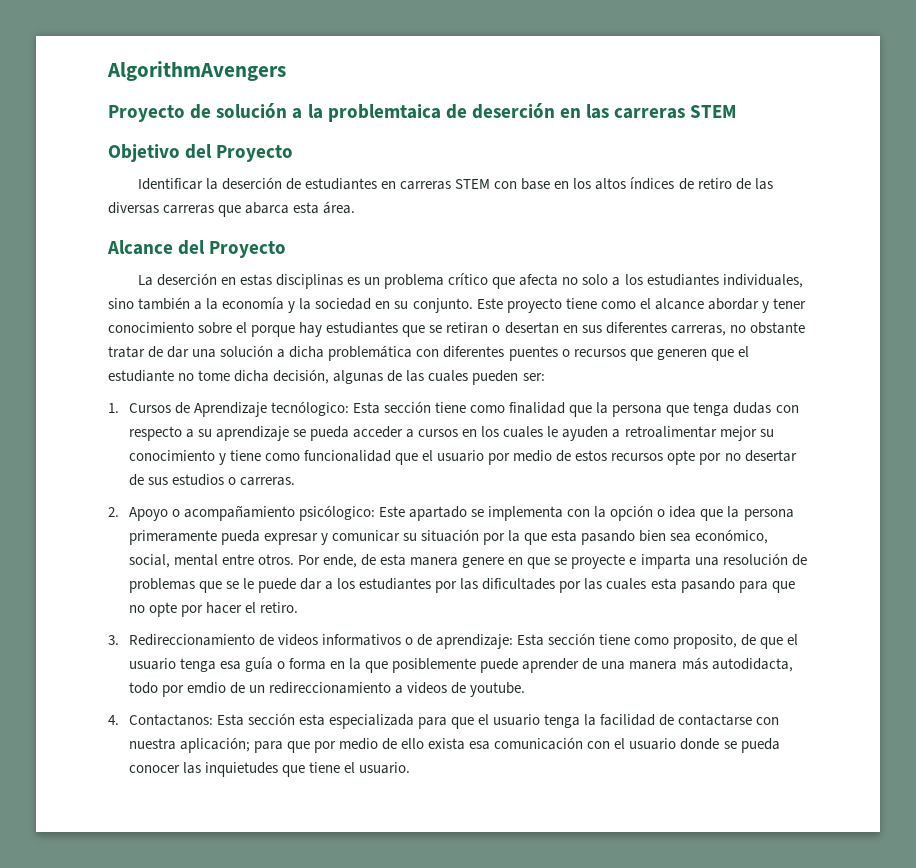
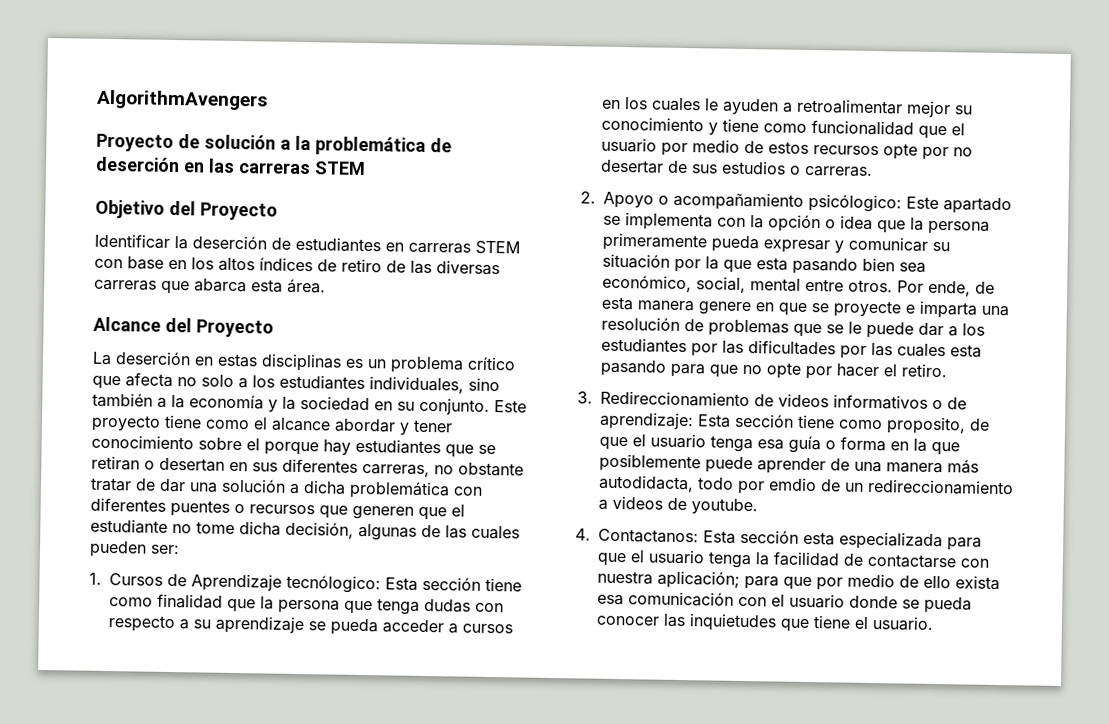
[327,104,441,122] problemtaica -> [315,136,426,156] problemática

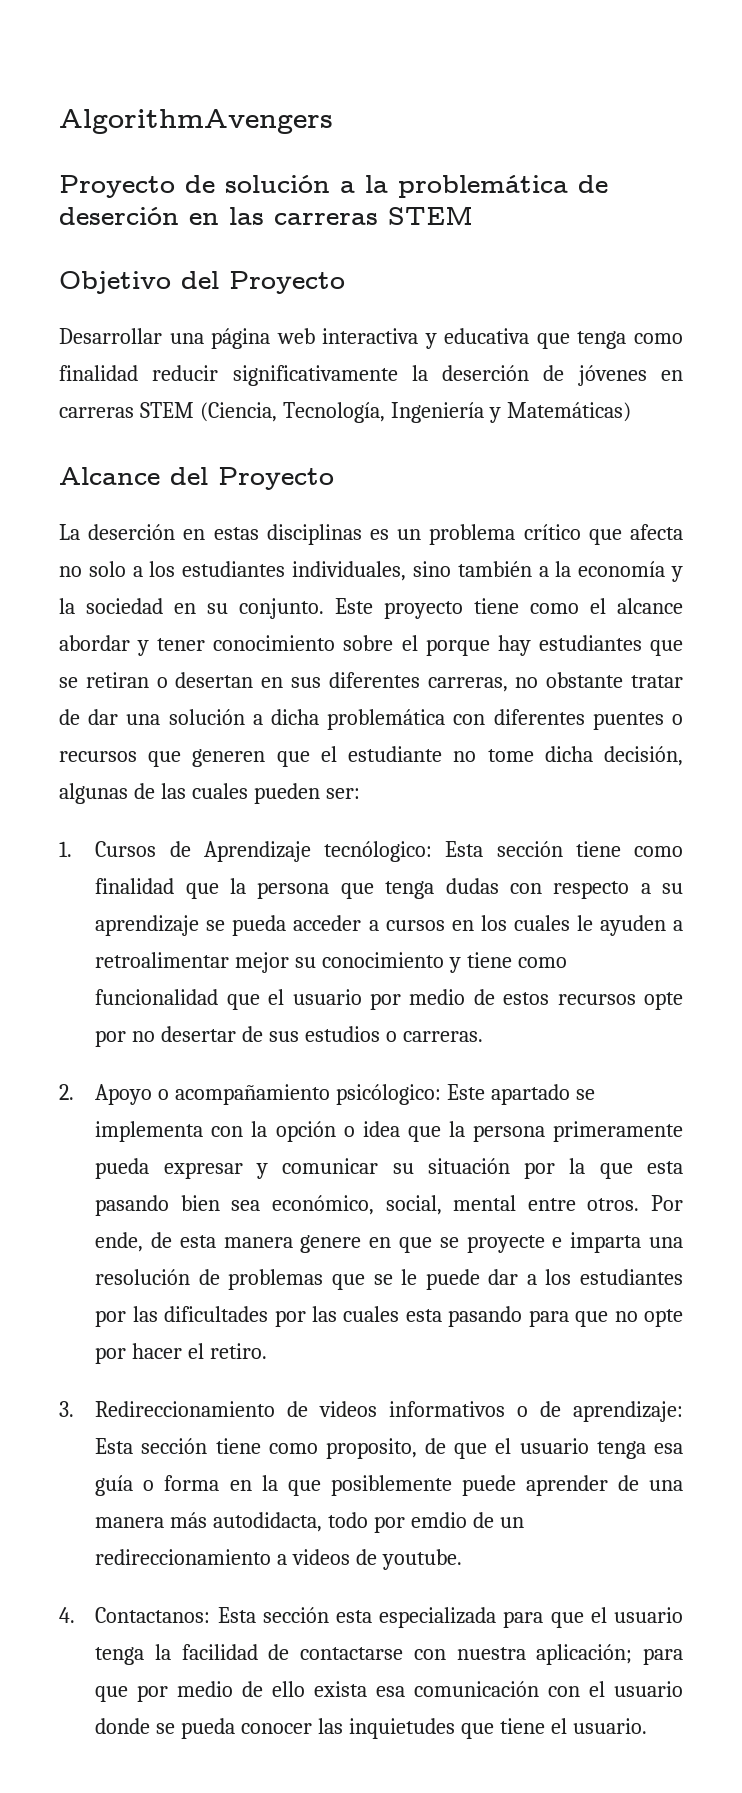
[94,233,170,249] Identificar -> [59,328,683,349] [59,365,398,386] Desarrollar una página web interactiva y educativa que tenga como finalidad reducir significativamente
[295,236,381,253] estudiantes -> [577,365,647,386] jóvenes
[94,256,500,276] [94,278,326,295] con base en los altos índices de retiro de las diversas carreras que abarca esta área. -> [199,402,631,423] (Ciencia, Tecnología, Ingeniería y Matemáticas)

